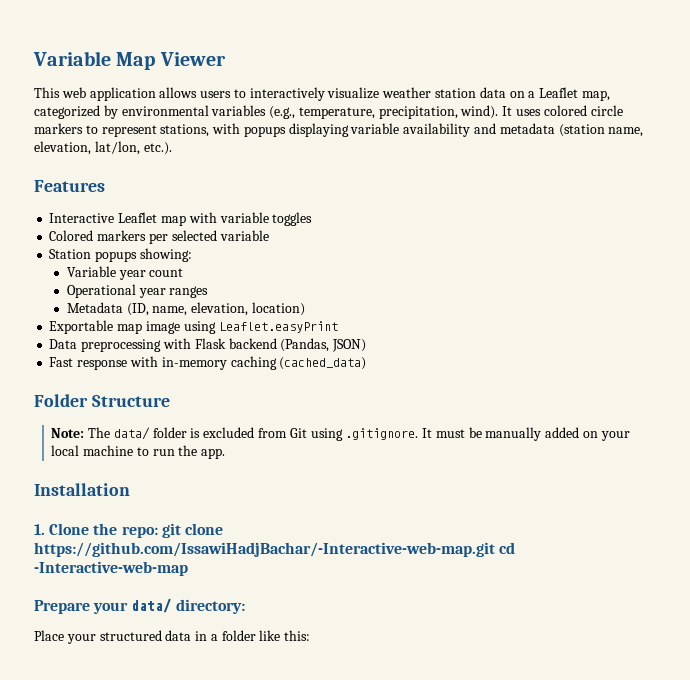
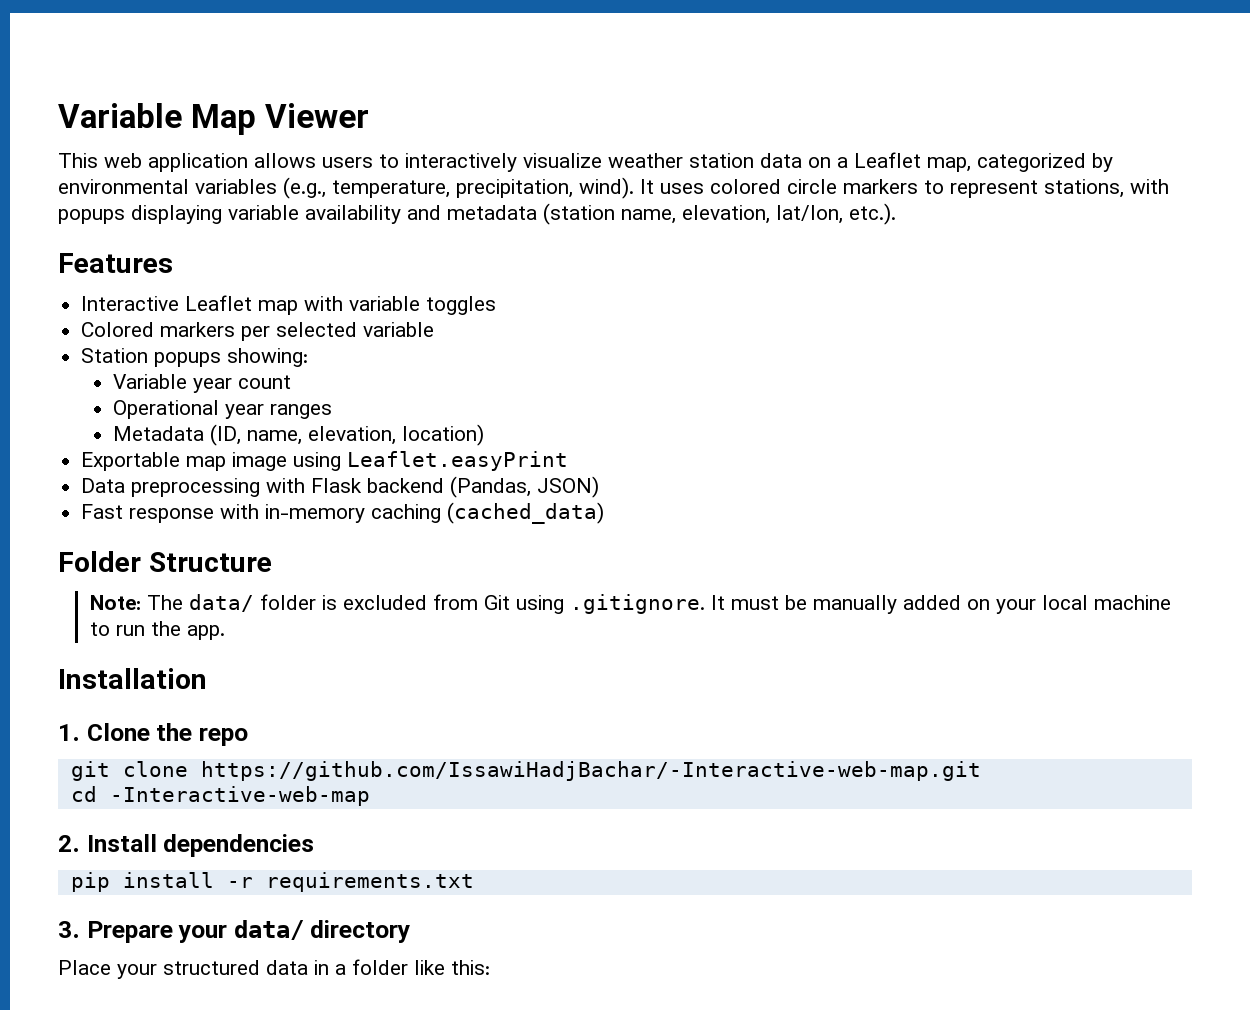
[121,526,158,538] repo: -> [198,727,248,746] repo //
(495, 549) none -> (981, 771) //
(188, 568) none -> [58,834,315,857] [70,872,474,892] [58,921,80,938] 2. Install dependencies // pip install -r requirements.txt // 3.
[175,599,245,614] directory: -> [310,920,411,943] directory

